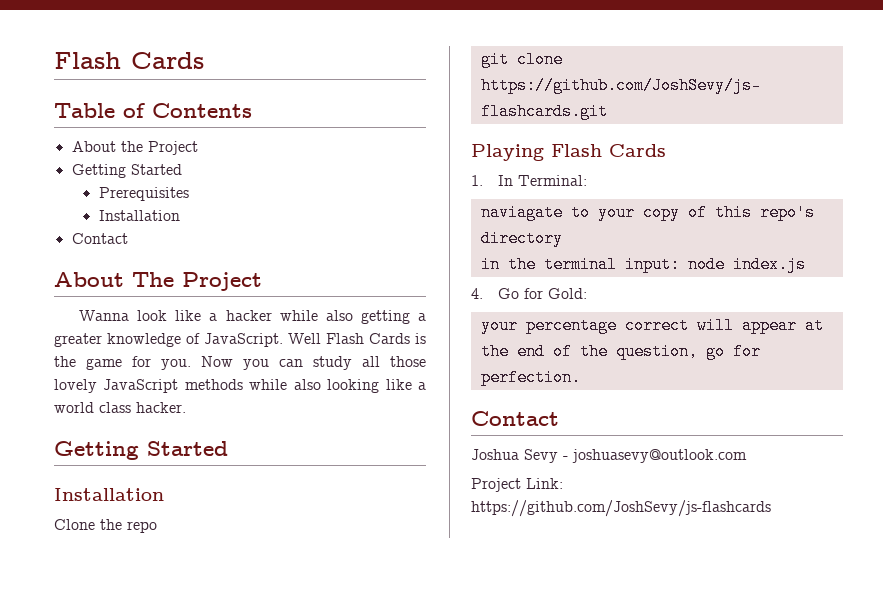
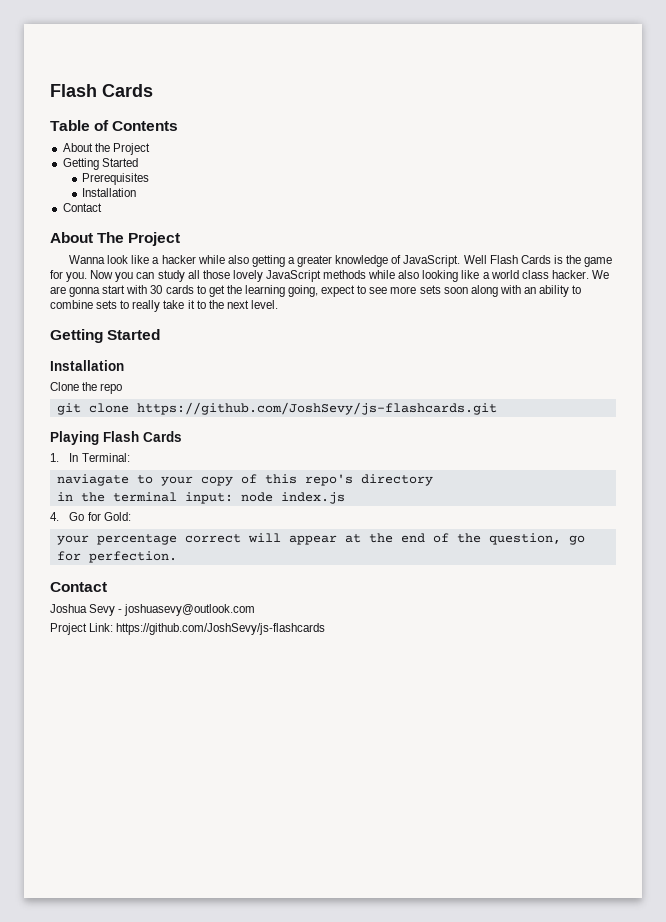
(186, 407) none -> [591,270,609,279] [50,285,582,297] [50,300,278,312] We are gonna start with 30 cards to get the learning going, expect to see more sets soon along with an ability to combine sets to really take it to the next level.

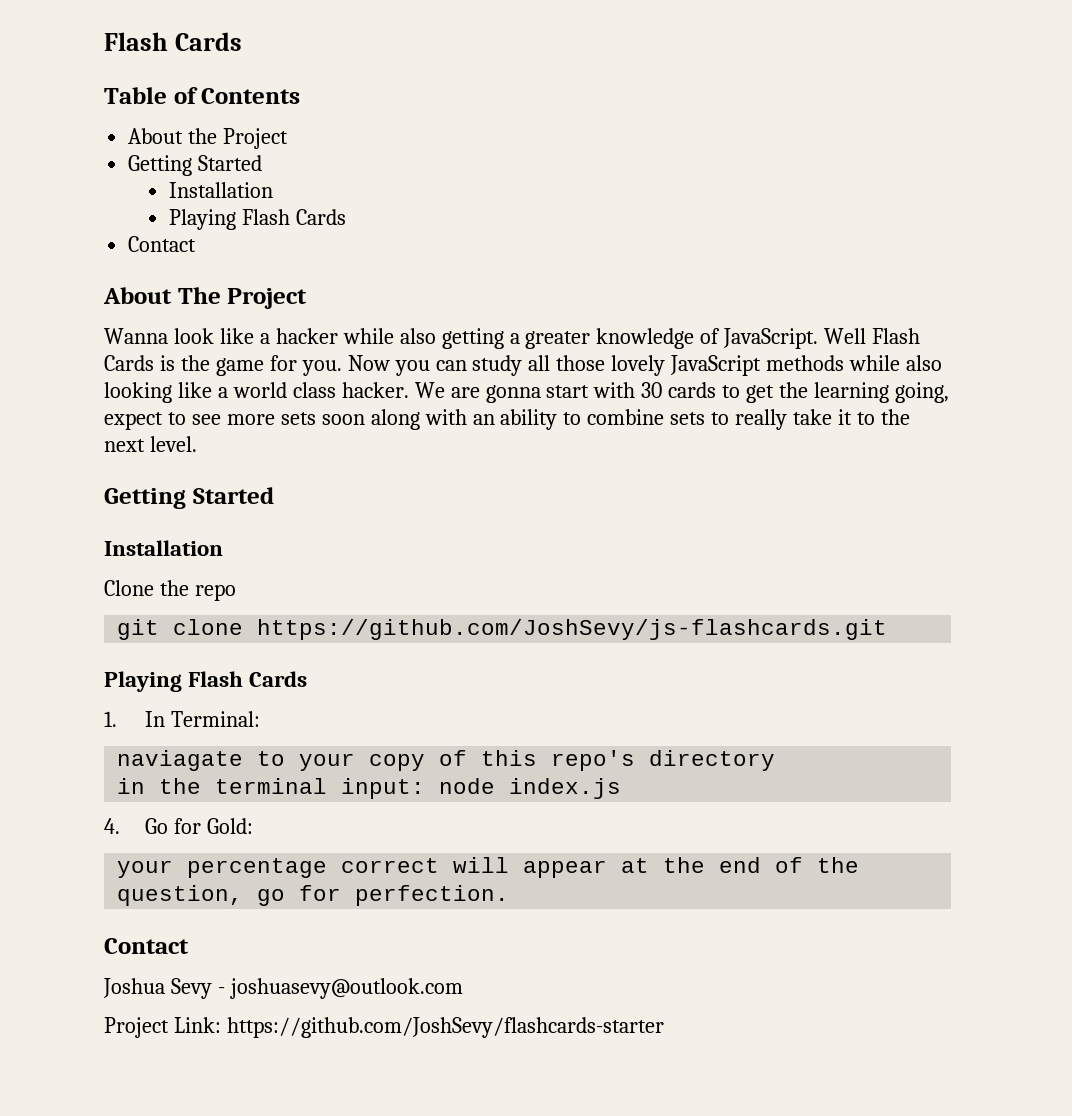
[82,173,150,185] [82,188,137,197] Prerequisites // Installation -> [168,182,273,198] [168,209,346,230] Installation // Playing Flash Cards
[116,623,326,635] https://github.com/JoshSevy/js-flashcards -> [226,1017,664,1038] https://github.com/JoshSevy/flashcards-starter

